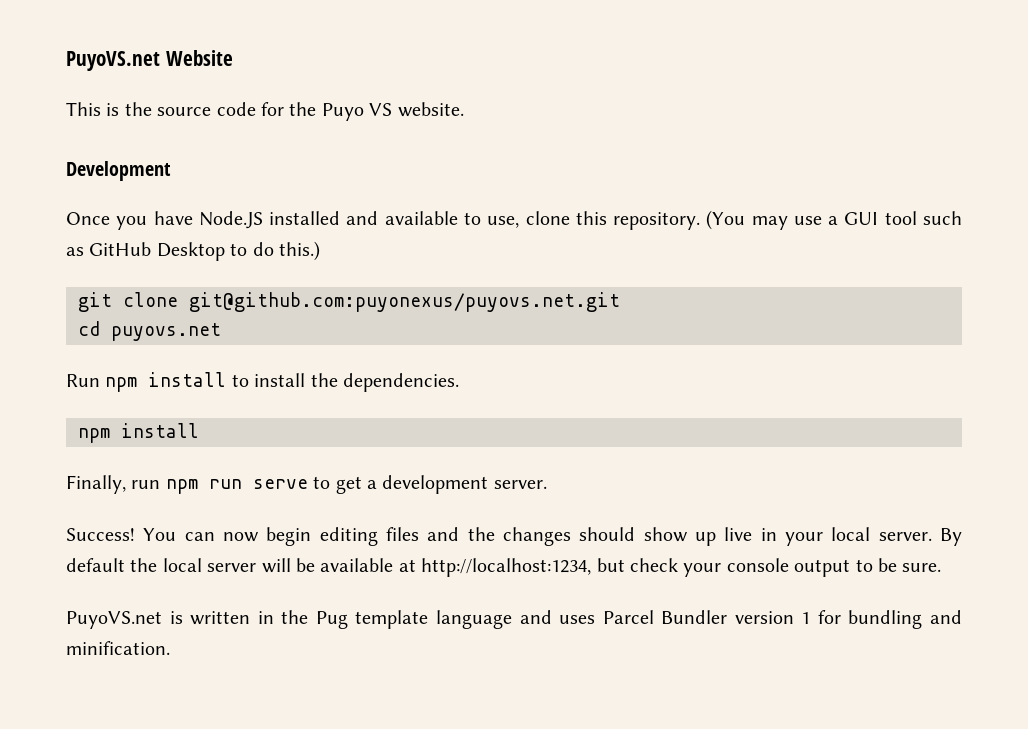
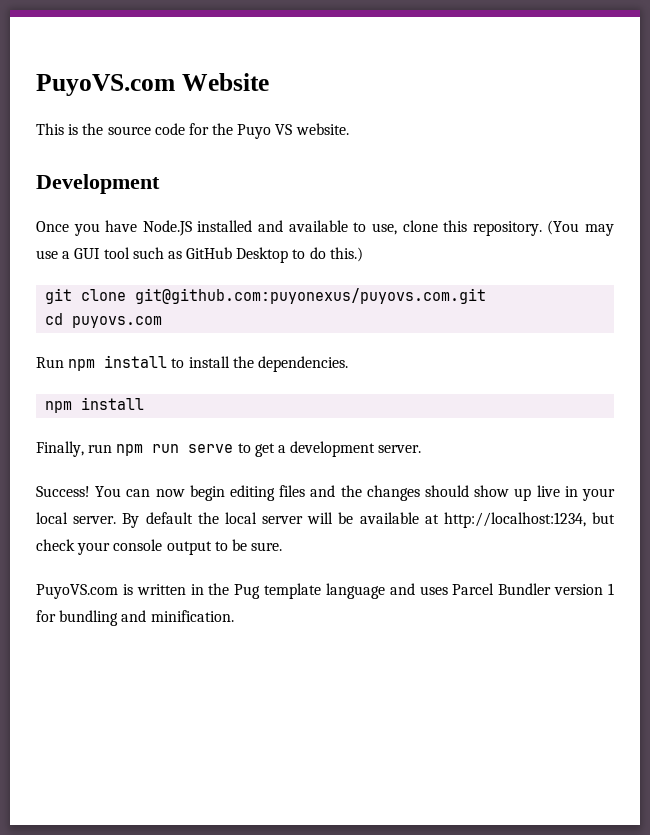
[66,51,160,71] PuyoVS.net -> [36,74,175,96] PuyoVS.com
[189,292,620,312] git@github.com:puyonexus/puyovs.net.git -> [135,288,487,304] git@github.com:puyonexus/puyovs.com.git
[111,323,221,341] puyovs.net -> [72,316,163,328] puyovs.com
[66,611,162,629] PuyoVS.net -> [36,584,118,599] PuyoVS.com

